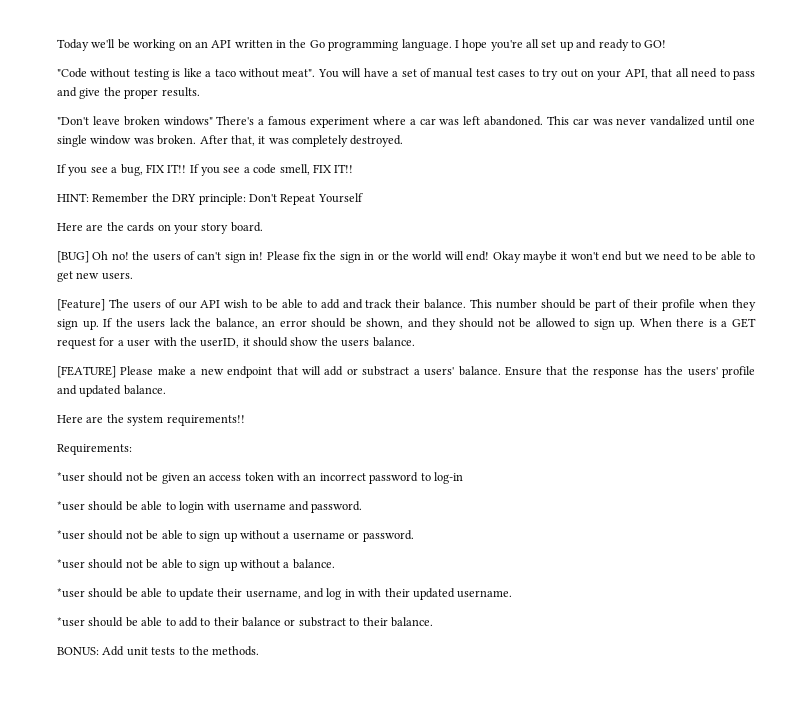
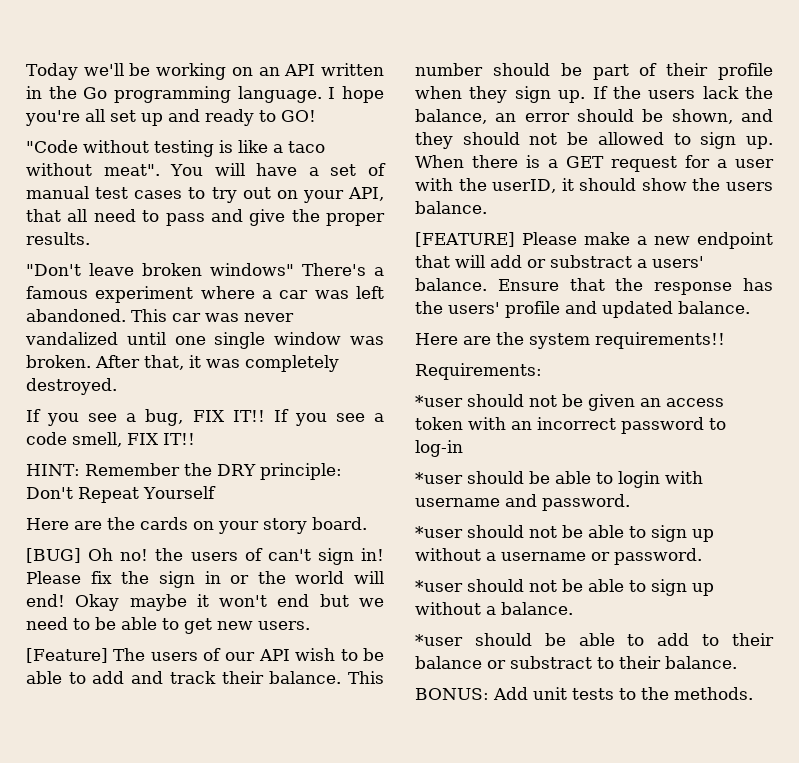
[57,588,513,600] // *user should be able to update their username, and log in with their updated username. -> (573, 608) none

